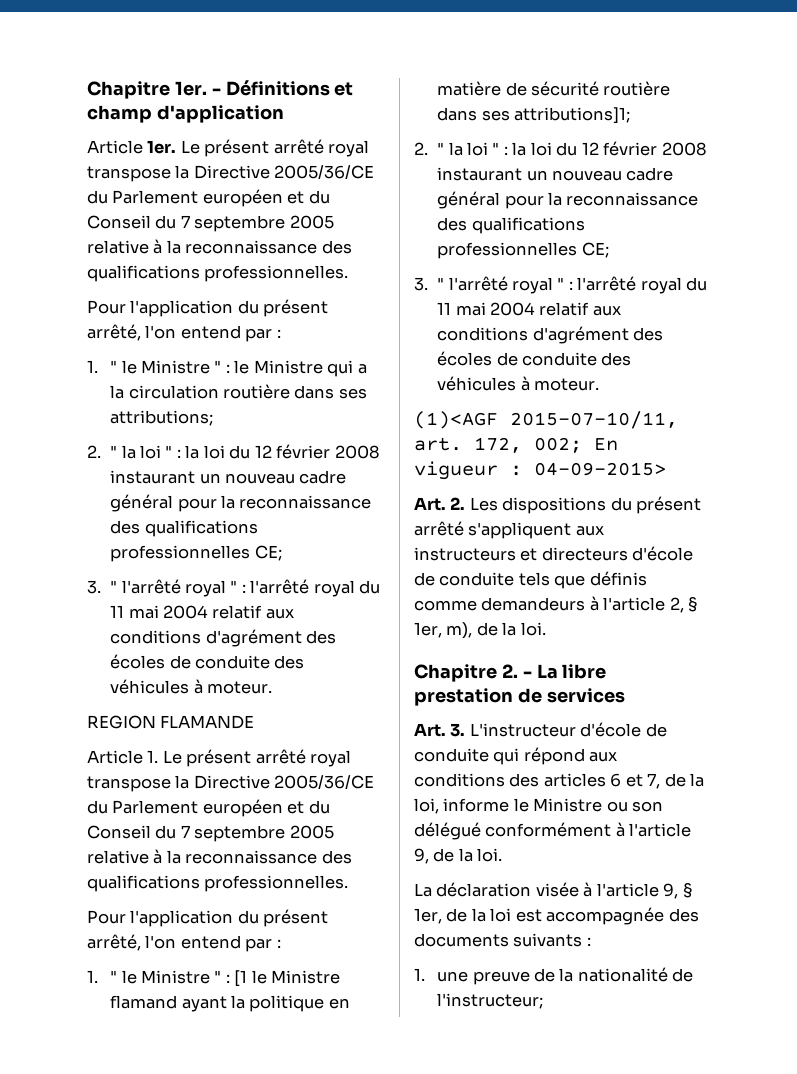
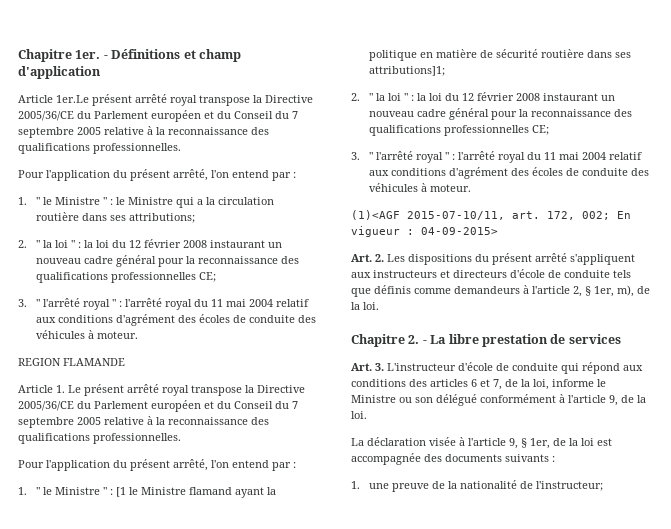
[147,140,200,154] 1er. Le -> [56,95,89,103] 1er.Le

